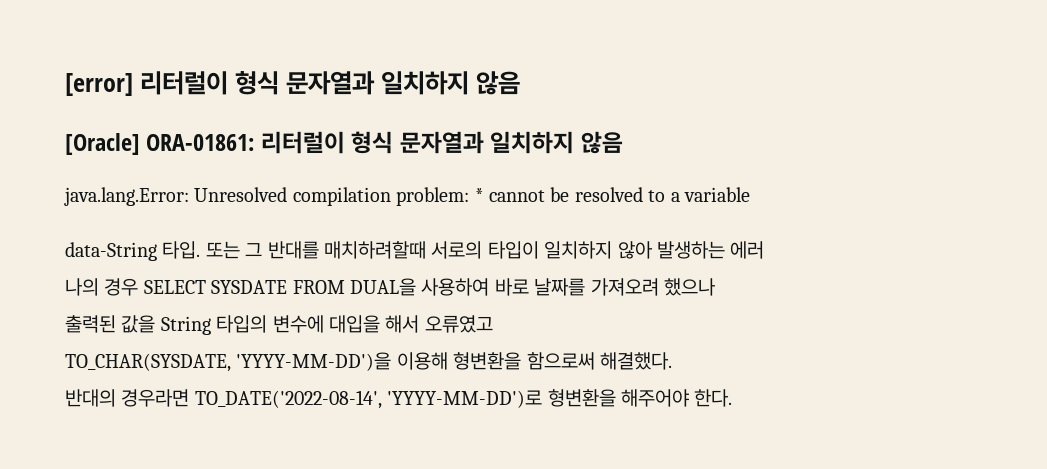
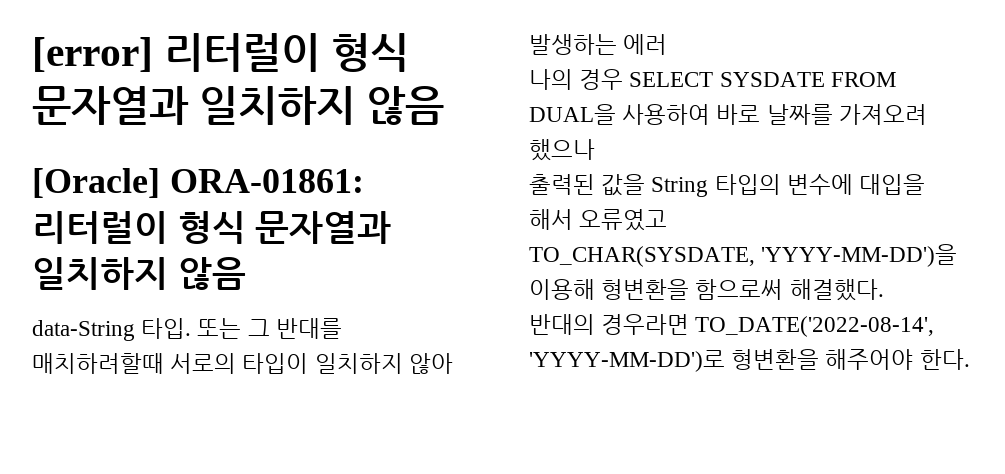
[64,187,750,206] // java.lang.Error: Unresolved compilation problem: * cannot be resolved to a variable -> (246, 273) none

